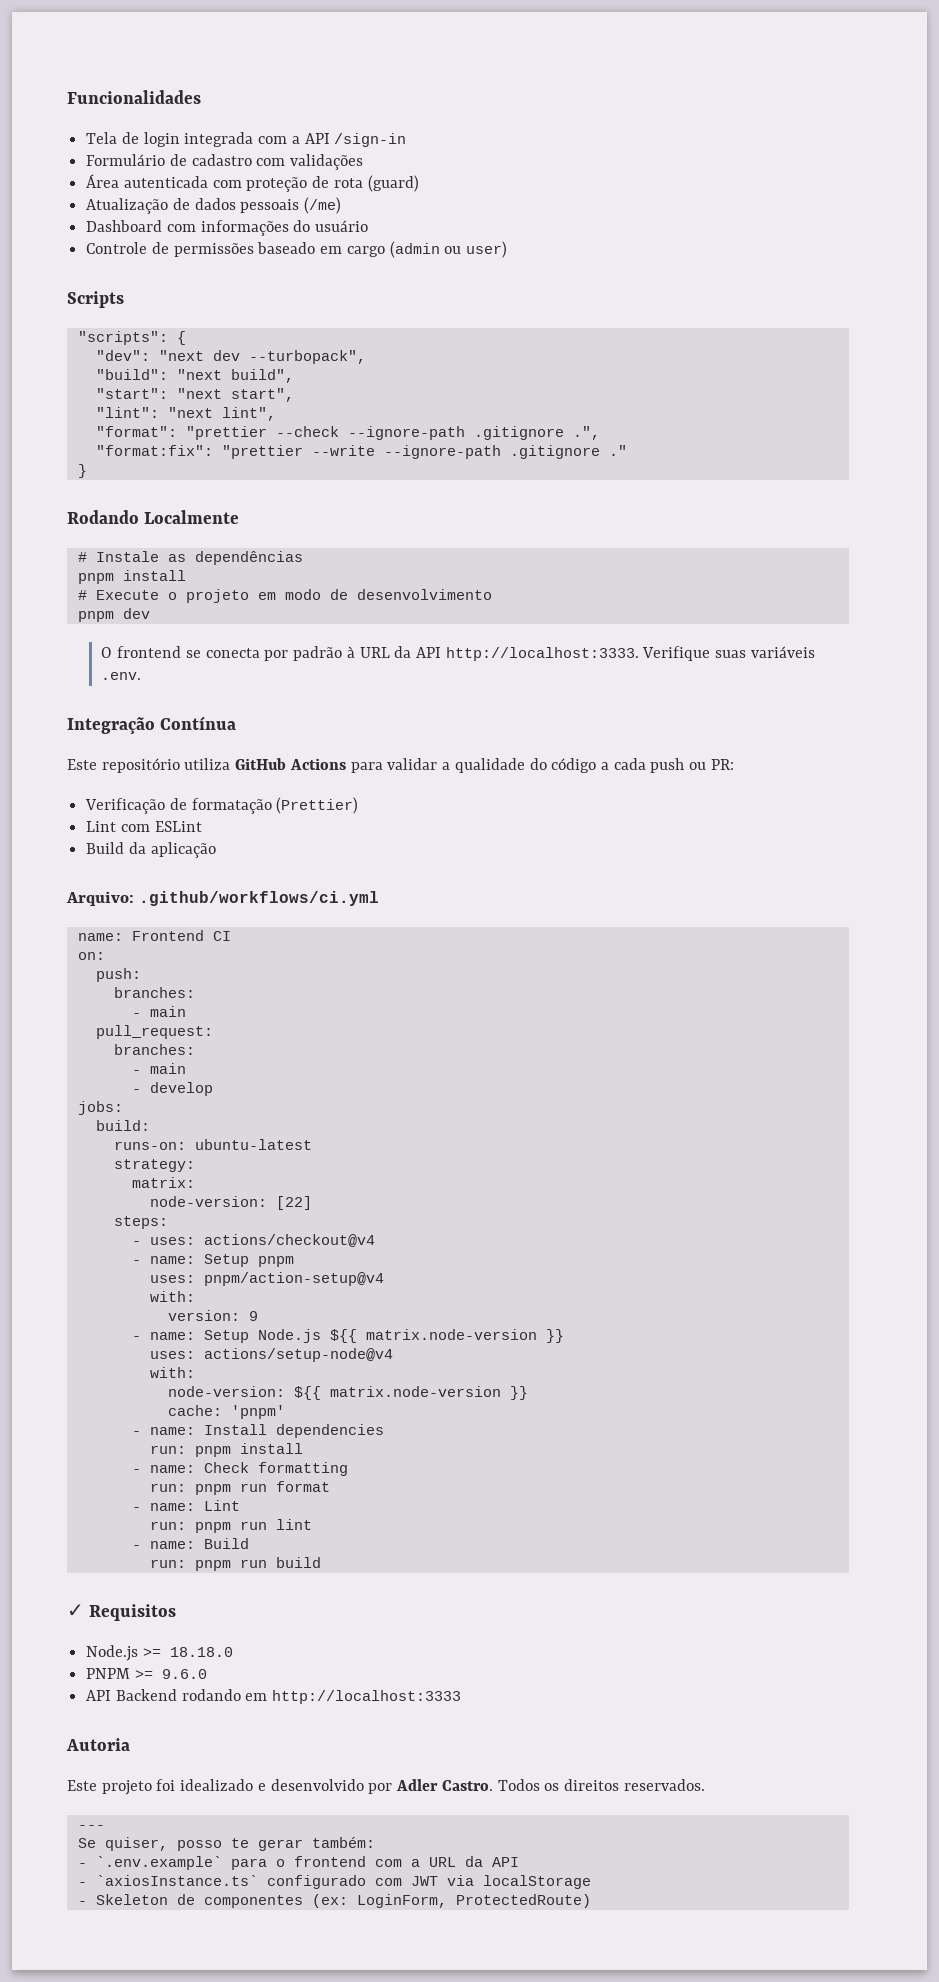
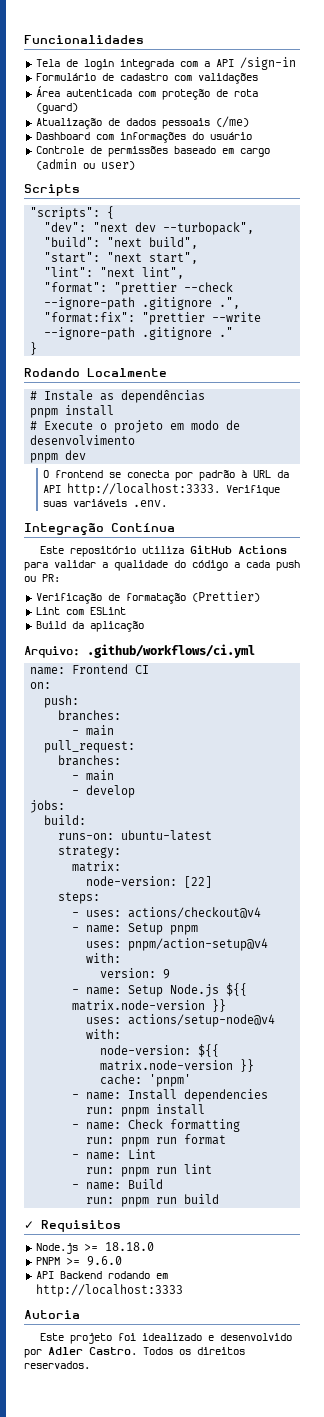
[77,1825,105,1829] [77,1837,375,1851] [77,1856,519,1870] [77,1875,591,1889] [77,1894,591,1908] // --- // Se quiser, posso te gerar também: // - `.env.example` para o frontend com a URL da API // - `axiosInstance.ts` configurado com JWT via localStorage // - Skeleton de componentes (ex: LoginForm, ProtectedRoute) -> (90, 1365) none

